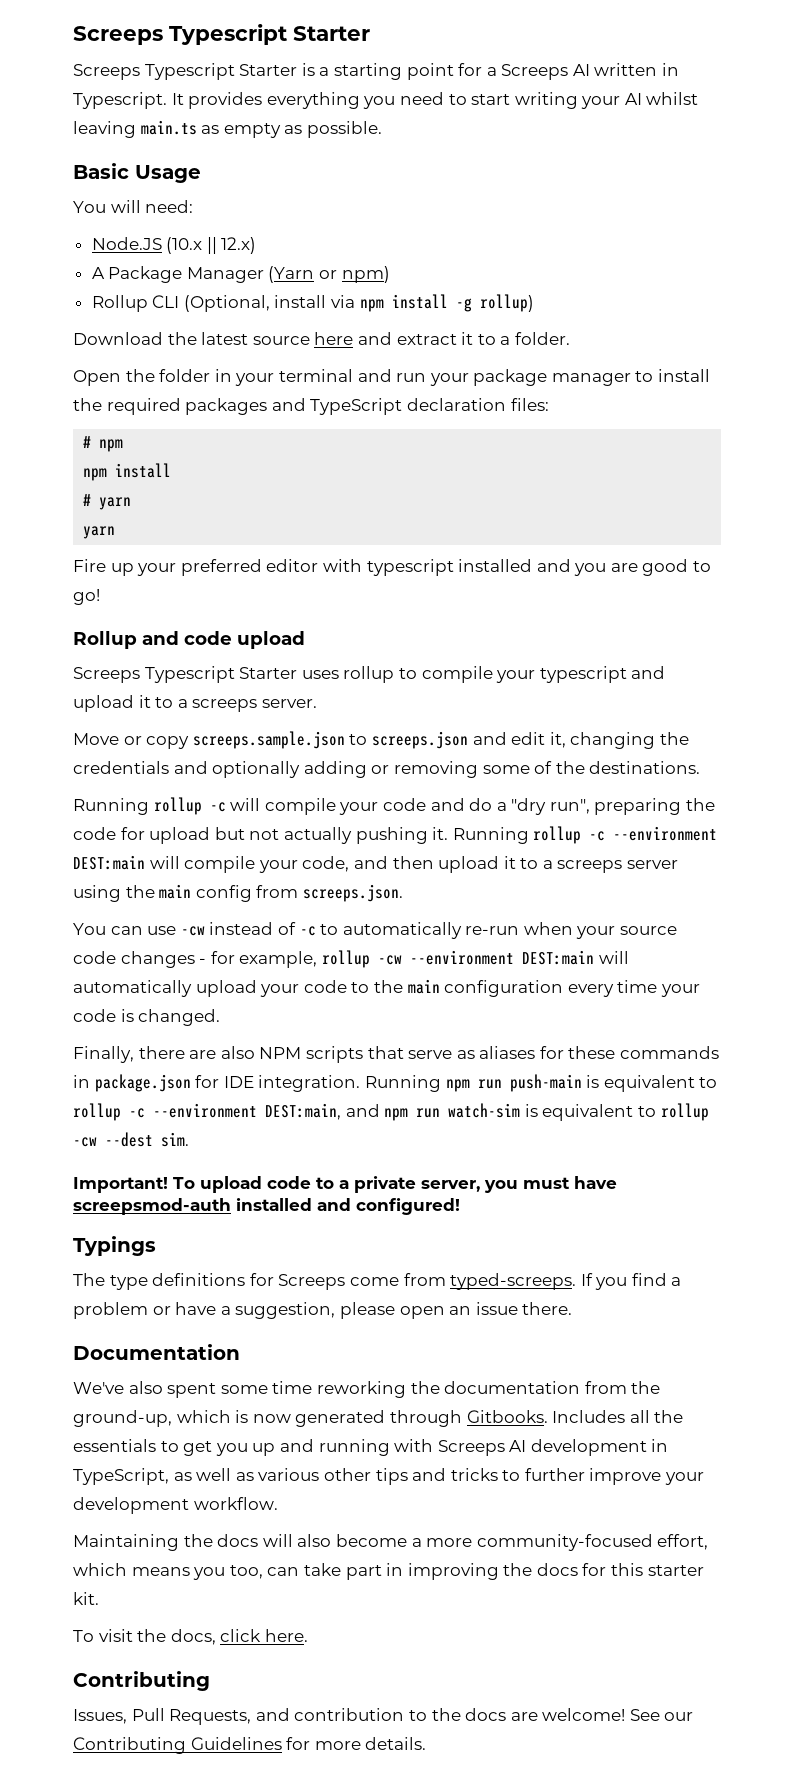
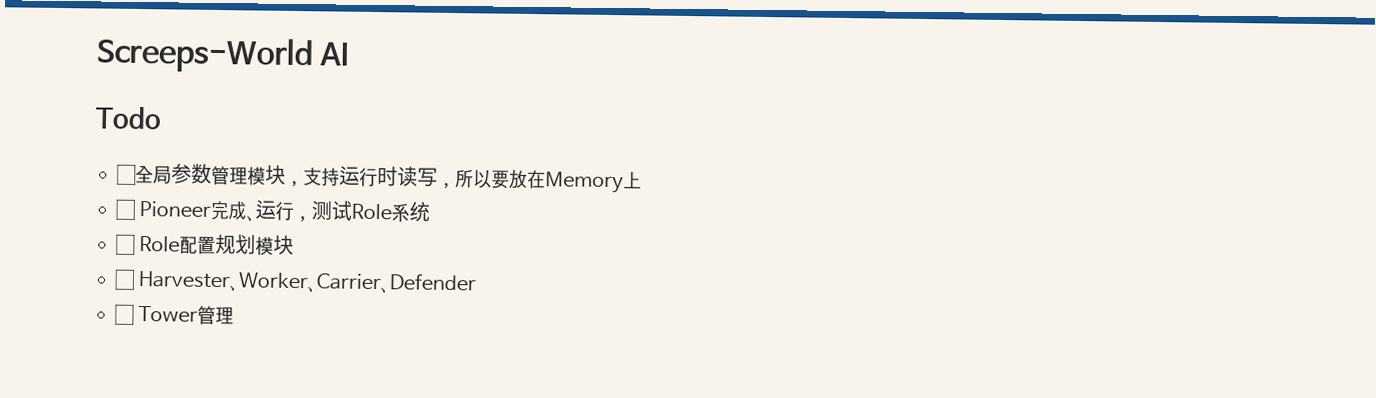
[73,24,370,45] [73,63,680,80] [73,92,699,109] [73,120,382,138] [73,163,201,183] [73,200,194,213] [91,237,257,254] [91,266,390,283] [91,294,534,312] [73,332,570,345] [73,369,711,386] [73,398,549,415] [83,436,124,452] [83,463,172,481] [83,494,132,510] [83,526,116,539] [73,559,712,576] [73,589,100,605] [73,631,305,649] [73,666,666,683] [73,695,317,712] [73,731,689,749] [73,761,701,778] [73,797,716,815] [73,826,718,844] [73,855,679,873] [73,884,403,902] [73,922,678,939] [73,950,629,968] [73,979,700,997] [73,1009,221,1026] [73,1046,720,1063] [73,1074,718,1092] [73,1103,709,1121] [73,1132,189,1147] [73,1176,617,1193] [73,1198,460,1215] [73,1236,156,1256] [73,1273,682,1290] [73,1302,573,1319] [73,1344,240,1360] [73,1381,661,1398] [73,1410,684,1427] [73,1439,669,1456] [73,1468,705,1485] [73,1497,278,1514] [73,1534,709,1551] [73,1563,704,1580] [73,1592,99,1605] [73,1629,308,1645] [73,1671,210,1691] [73,1708,694,1725] [73,1737,427,1754] Screeps Typescript Starter // Screeps Typescript Starter is a starting point for a Screeps AI written in Typescript. It provides everything you need to start writing your AI whilst leaving main.ts as empty as possible. // Basic Usage // You will need: // Node.JS (10.x || 12.x) // A Package Manager (Yarn or npm) // Rollup CLI (Optional, install via npm install -g rollup) // Download the latest source here and extract it to a folder. // Open the folder in your terminal and run your package manager to install the required packages and TypeScript declaration files: // # npm // npm install // # yarn // yarn // Fire up your preferred editor with typescript installed and you are good to go! // Rollup and code upload // Screeps Typescript Starter uses rollup to compile your typescript and upload it to a screeps server. // Move or copy screeps.sample.json to screeps.json and edit it, changing the credentials and optionally adding or removing some of the destinations. // Running rollup -c will compile your code and do a "dry run", preparing the code for upload but not actually pushing it. Running rollup -c --environment DEST:main will compile your code, and then upload it to a screeps server using the main config from screeps.json. // You can use -cw instead of -c to automatically re-run when your source code changes - for example, rollup -cw --environment DEST:main will automatically upload your code to the main configuration every time your code is changed. // Finally, there are also NPM scripts that serve as aliases for these commands in package.json for IDE integration. Running npm run push-main is equivalent to rollup -c --environment DEST:main, and npm run watch-sim is equivalent to rollup -cw --dest sim. // Important! To upload code to a private server, you must have screepsmod-auth installed and configured! // Typings // The type definitions for Screeps come from typed-screeps. If you find a problem or have a suggestion, please open an issue there. // Documentation // We've also spent some time reworking the documentation from the ground-up, which is now generated through Gitbooks. Includes all the essentials to get you up and running with Screeps AI development in TypeScript, as well as various other tips and tricks to further improve your development workflow. // Maintaining the docs will also become a more community-focused effort, which means you too, can take part in improving the docs for this starter kit. // To visit the docs, click here. // Contributing // Issues, Pull Requests, and contribution to the docs are welcome! See our Contributing Guidelines for more details. -> [96,36,350,74] [95,106,162,130] [116,163,642,194] [115,198,431,223] [115,233,295,256] [114,268,478,294] [114,303,235,326] Screeps-World AI // Todo // ☐全局参数管理模块，支持运行时读写，所以要放在Memory上 // ☐ Pioneer完成、运行，测试Role系统 // ☐ Role配置规划模块 // ☐ Harvester、Worker、Carrier、Defender // ☐ Tower管理

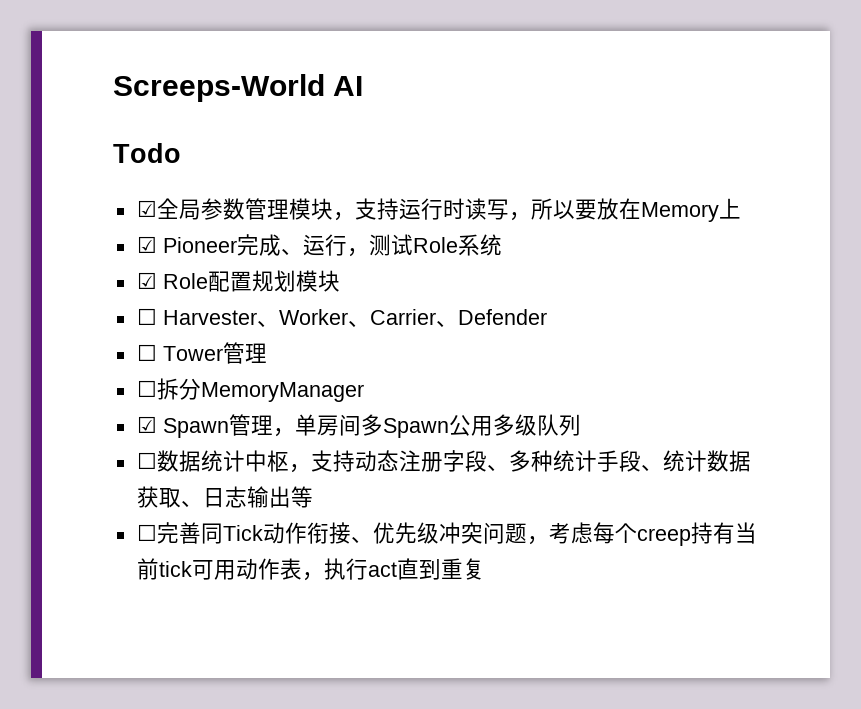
[116,163,136,186] ☐ -> [136,200,157,217] ☑
[115,198,135,221] ☐ -> [136,236,157,253] ☑
[115,233,135,256] ☐ -> [136,272,157,289] ☑
(235, 315) none -> [136,378,364,402] [136,414,581,438] [136,450,751,473] [136,486,313,508] [136,522,757,546] [136,558,485,581] // ☐拆分MemoryManager // ☑ Spawn管理，单房间多Spawn公用多级队列 // ☐数据统计中枢，支持动态注册字段、多种统计手段、统计数据获取、日志输出等 // ☐完善同Tick动作衔接、优先级冲突问题，考虑每个creep持有当前tick可用动作表，执行act直到重复

